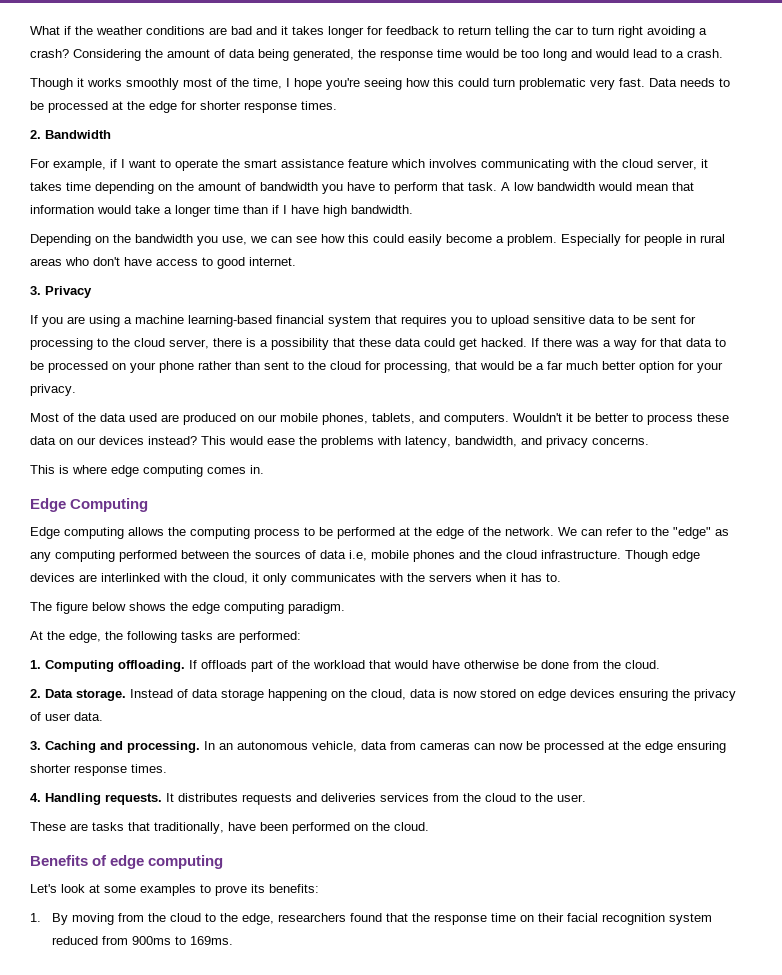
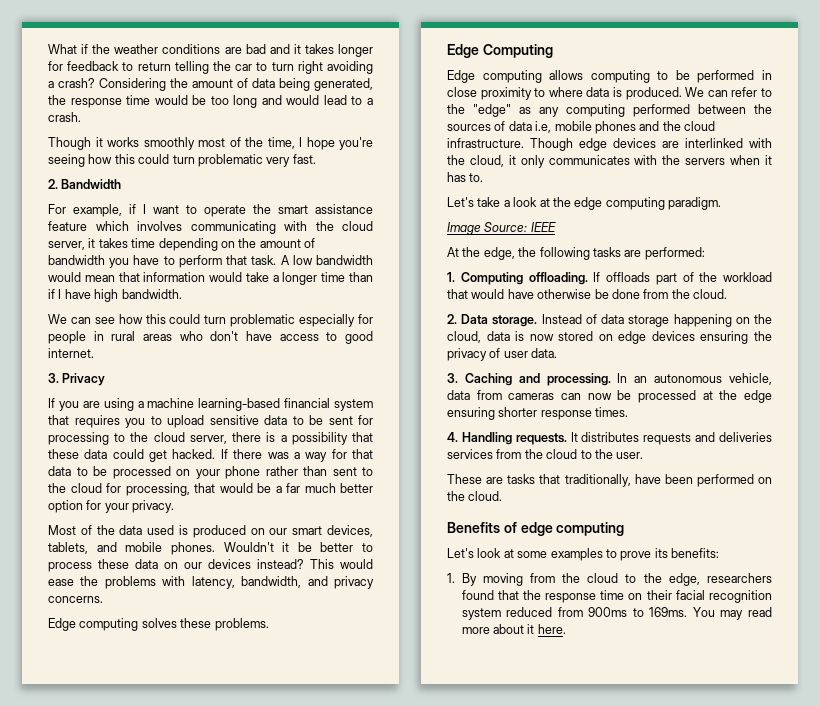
[649,78,730,87] [30,101,337,113] Data needs to be processed at the edge for shorter response times. -> (316, 159) none
[30,234,267,246] Depending on the bandwidth you use, we -> [48,314,67,324] We
[408,234,621,246] easily become a problem. Especially -> [204,314,356,327] turn problematic especially
[161,414,179,422] are -> [179,525,188,535] is
[280,413,509,425] mobile phones, tablets, and computers. -> [292,525,374,537] [48,542,215,555] smart devices, tablets, and mobile phones.
[30,465,264,477] This is where edge computing comes in. -> [48,618,269,631] Edge computing solves these problems.
[168,527,554,539] the computing process to be performed at the edge of the network. -> [590,70,772,83] [447,87,682,100] computing to be performed in close proximity to where data is produced.
[30,602,166,614] The figure below shows -> [447,197,550,207] Let's take a look at
(345, 608) none -> [447,222,556,235] // Image Source: IEEE
(233, 940) none -> [692,607,773,620] [461,624,566,634] You may read more about it here.

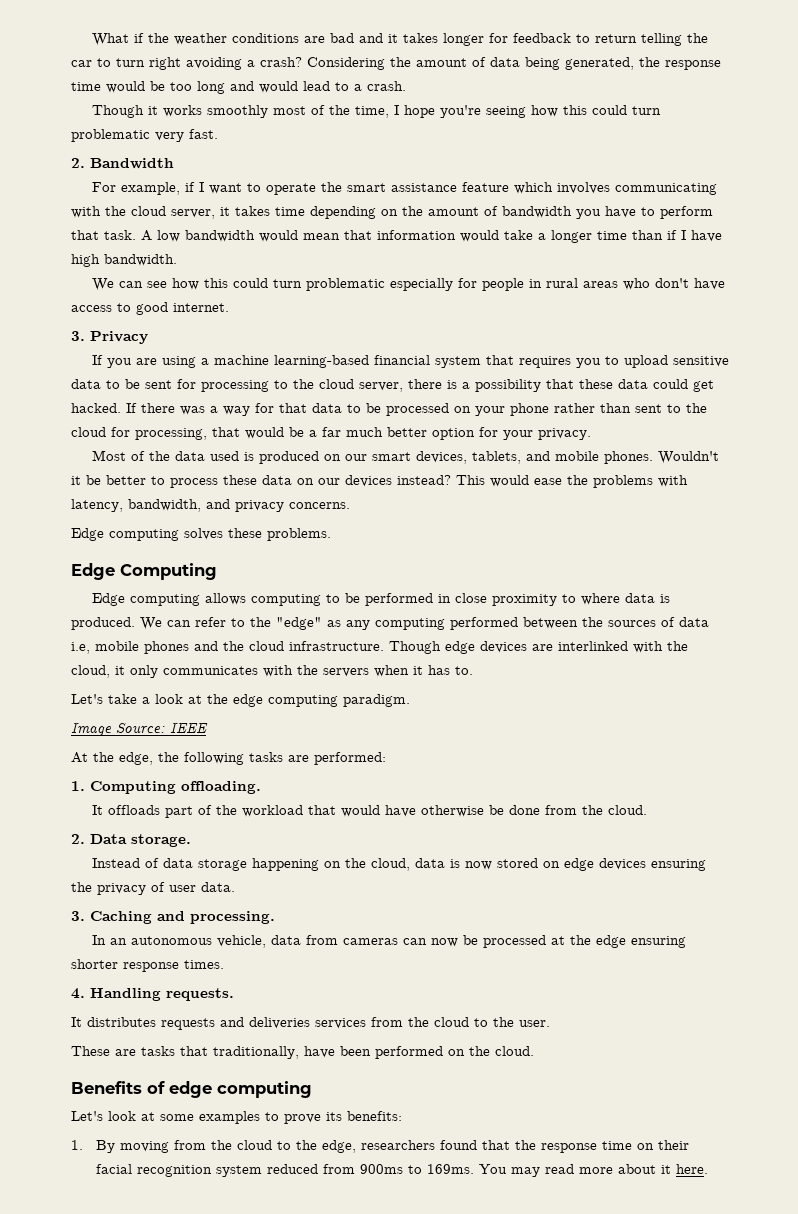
[593,272,601,282] If -> [91,805,103,815] // It
(538, 321) none -> (191, 840) //
(611, 379) none -> (275, 917) //
(567, 439) none -> (234, 994) //

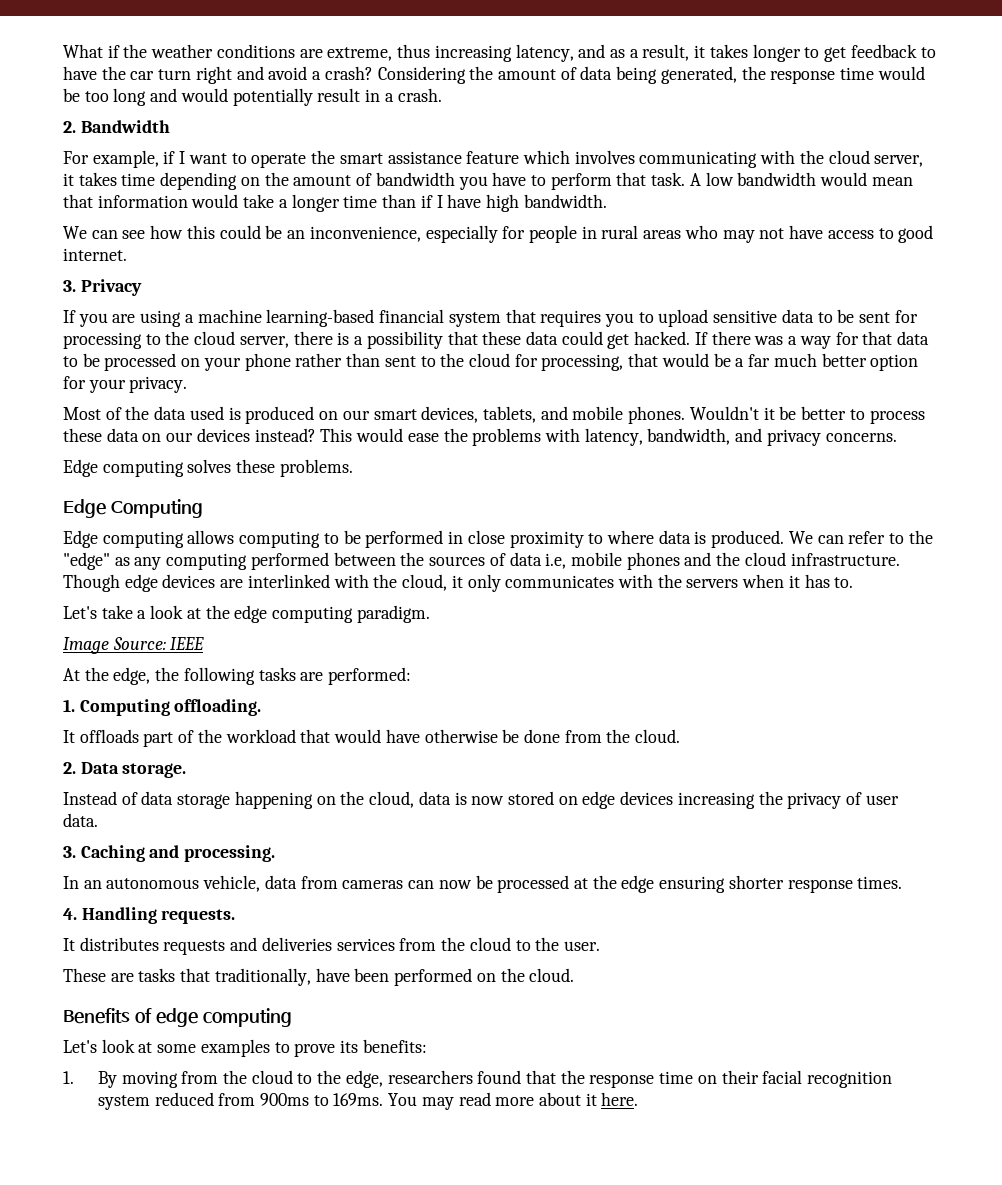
[329,33,682,46] bad and it takes longer for feedback to return telling -> [327,44,936,62] [63,66,97,80] extreme, thus increasing latency, and as a result, it takes longer to get feedback to have
[97,58,111,67] to -> (155, 75) none
[186,57,242,70] avoiding -> [236,66,308,80] and avoid
[303,81,349,91] lead to -> [232,88,381,106] potentially result in
[91,105,661,118] [71,129,218,142] // Though it works smoothly most of the time, I hope you're seeing how this could turn problematic very fast. -> (442, 95) none
[272,278,385,291] turn problematic -> [265,225,421,242] be an inconvenience,
[654,278,689,288] don't -> [722,228,785,243] may not
[650,859,706,871] ensuring -> [677,792,755,809] increasing

